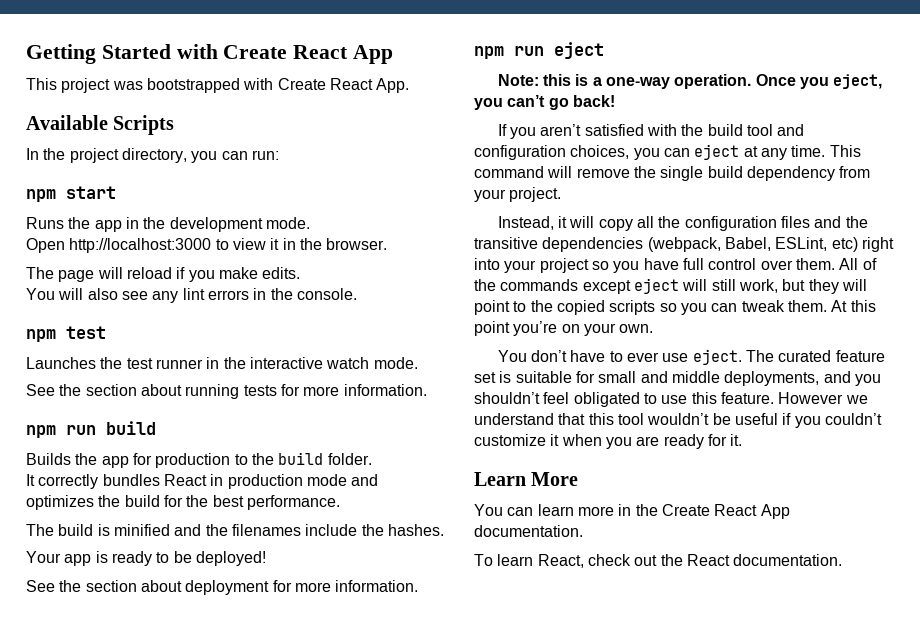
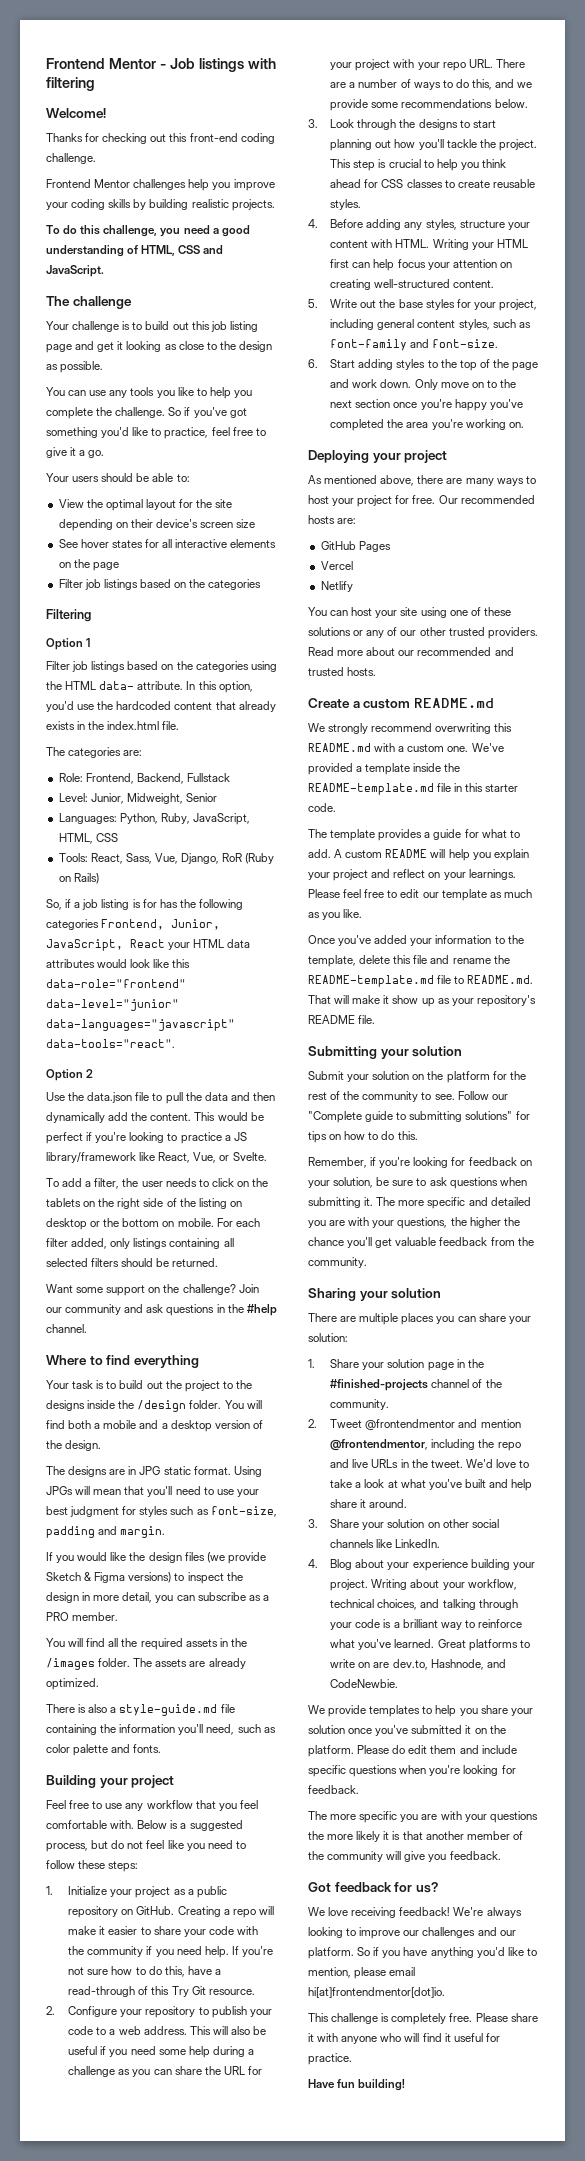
[26,44,394,64] [26,78,410,93] [26,115,175,135] [26,148,279,163] [26,186,116,202] [26,217,310,232] [26,238,388,253] [26,267,301,282] [26,288,357,303] [26,326,106,342] [26,357,418,369] [26,384,427,399] [26,421,156,438] [26,452,372,468] [26,474,379,489] [26,495,340,510] [26,524,444,536] [26,551,266,566] [26,580,419,595] [474,42,604,59] [497,74,883,89] [474,95,615,110] [497,124,805,139] [474,144,861,160] [474,166,871,181] [474,187,562,202] [497,216,868,231] [474,237,894,252] [474,258,877,273] [474,278,867,294] [474,300,876,315] [474,321,654,336] [497,349,885,365] [474,371,881,386] [474,392,868,407] [474,413,882,428] [474,434,743,449] [474,472,579,486] [474,504,790,519] [474,525,583,537] [474,554,843,568] Getting Started with Create React App // This project was bootstrapped with Create React App. // Available Scripts // In the project directory, you can run: // npm start // Runs the app in the development mode. // Open http://localhost:3000 to view it in the browser. // The page will reload if you make edits. // You will also see any lint errors in the console. // npm test // Launches the test runner in the interactive watch mode. // See the section about running tests for more information. // npm run build // Builds the app for production to the build folder. // It correctly bundles React in production mode and optimizes the build for the best performance. // The build is minified and the filenames include the hashes. // Your app is ready to be deployed! // See the section about deployment for more information. // npm run eject // Note: this is a one-way operation. Once you eject, you can’t go back! // If you aren’t satisfied with the build tool and configuration choices, you can eject at any time. This command will remove the single build dependency from your project. // Instead, it will copy all the configuration files and the transitive dependencies (webpack, Babel, ESLint, etc) right into your project so you have full control over them. All of the commands except eject will still work, but they will point to the copied scripts so you can tweak them. At this point you’re on your own. // You don’t have to ever use eject. The curated feature set is suitable for small and middle deployments, and you shouldn’t feel obligated to use this feature. However we understand that this tool wouldn’t be useful if you couldn’t customize it when you are ready for it. // Learn More // You can learn more in the Create React App documentation. // To learn React, check out the React documentation. -> [46,58,276,72] [46,77,95,91] [46,108,106,118] [46,133,275,144] [46,153,96,164] [46,179,275,191] [46,199,275,211] [46,225,250,237] [46,245,224,257] [46,265,104,277] [46,296,132,309] [46,321,258,332] [46,341,272,353] [46,361,104,373] [46,387,252,399] [46,407,247,419] [46,427,266,439] [46,447,105,458] [46,473,190,482] [58,499,233,511] [58,519,256,531] [58,539,277,548] [58,559,119,571] [58,579,262,590] [46,609,91,622] [46,638,91,650] [46,661,277,672] [46,681,253,693] [46,701,276,712] [46,721,180,730] [46,747,143,758] [58,773,230,784] [58,793,217,804] [58,813,250,825] [58,833,118,844] [58,853,275,864] [58,873,99,884] [46,899,243,910] [46,919,221,930] [46,939,251,951] [46,959,191,968] [46,979,186,988] [46,999,179,1011] [46,1019,235,1031] [46,1039,175,1048] [46,1069,94,1081] [46,1092,275,1104] [46,1112,264,1123] [46,1132,247,1144] [46,1152,267,1163] [46,1178,269,1189] [46,1198,242,1209] [46,1218,260,1230] [46,1238,234,1249] [46,1258,219,1267] [46,1284,259,1296] [46,1304,277,1316] [46,1324,87,1333] [46,1355,199,1368] [46,1380,252,1392] [46,1400,262,1412] [46,1420,263,1432] [46,1440,102,1451] [46,1466,262,1477] [46,1486,259,1497] [46,1506,277,1517] [46,1526,166,1538] [46,1552,266,1564] [46,1572,243,1584] [46,1592,269,1603] [46,1612,119,1621] [46,1638,247,1650] [46,1658,246,1670] [46,1678,99,1690] [46,1704,235,1716] [46,1724,276,1735] [46,1744,162,1756] [46,1775,175,1788] [46,1800,258,1811] [46,1820,243,1831] [46,1840,246,1852] [46,1860,139,1872] [46,1886,227,1898] [68,1906,274,1918] [68,1926,258,1937] [68,1946,273,1958] [68,1966,221,1977] [68,1986,255,1997] [46,2006,272,2018] [68,2026,267,2035] [68,2046,254,2058] [68,2066,262,2077] [330,59,525,71] [330,79,533,90] [330,99,528,111] [308,119,496,130] [330,139,537,151] [330,159,506,171] [330,179,535,188] [330,199,362,210] [308,219,530,230] [330,239,528,250] [330,259,512,271] [330,279,495,290] [308,299,537,311] [330,319,531,330] [330,339,499,351] [308,359,539,371] [330,379,516,390] [330,399,523,411] [330,419,524,431] [308,450,448,463] [308,475,536,486] [308,495,535,507] [308,515,357,524] [320,541,391,552] [320,561,353,570] [320,581,353,592] [308,607,511,618] [308,627,538,639] [308,647,514,656] [308,667,377,676] [308,698,494,709] [308,723,513,734] [308,743,504,752] [308,763,461,775] [308,783,519,795] [308,803,336,812] [308,829,520,841] [308,849,529,861] [308,869,516,881] [308,889,532,901] [308,909,363,920] [308,935,524,946] [308,955,510,967] [308,975,534,987] [308,995,536,1007] [308,1015,376,1024] [308,1046,463,1059] [308,1071,526,1083] [308,1091,508,1102] [308,1111,530,1123] [308,1131,418,1143] [308,1157,532,1168] [308,1177,527,1189] [308,1197,531,1209] [308,1217,520,1229] [308,1237,534,1248] [308,1257,367,1268] [308,1288,442,1301] [308,1313,531,1325] [308,1333,348,1342] [308,1359,484,1371] [330,1379,502,1391] [330,1399,390,1410] [308,1419,521,1430] [330,1439,521,1451] [330,1459,530,1468] [330,1479,533,1491] [330,1499,408,1508] [308,1519,499,1530] [330,1539,441,1548] [308,1559,535,1571] [330,1579,517,1591] [330,1599,518,1610] [330,1619,522,1630] [330,1639,530,1651] [330,1659,506,1670] [330,1679,399,1688] [308,1705,533,1717] [308,1725,506,1736] [308,1745,517,1757] [308,1765,516,1777] [308,1785,359,1794] [308,1811,538,1823] [308,1831,523,1842] [308,1851,501,1862] [308,1882,438,1893] [308,1907,522,1918] [308,1927,516,1939] [308,1947,537,1959] [308,1967,416,1979] [308,1987,445,1998] [308,2013,538,2025] [308,2033,500,2044] [308,2053,352,2065] [308,2079,406,2091] Frontend Mentor - Job listings with filtering // Welcome! // Thanks for checking out this front-end coding challenge. // Frontend Mentor challenges help you improve your coding skills by building realistic projects. // To do this challenge, you need a good understanding of HTML, CSS and JavaScript. // The challenge // Your challenge is to build out this job listing page and get it looking as close to the design as possible. // You can use any tools you like to help you complete the challenge. So if you've got something you'd like to practice, feel free to give it a go. // Your users should be able to: // View the optimal layout for the site depending on their device's screen size // See hover states for all interactive elements on the page // Filter job listings based on the categories // Filtering // Option 1 // Filter job listings based on the categories using the HTML data- attribute. In this option, you'd use the hardcoded content that already exists in the index.html file. // The categories are: // Role: Frontend, Backend, Fullstack // Level: Junior, Midweight, Senior // Languages: Python, Ruby, JavaScript, HTML, CSS // Tools: React, Sass, Vue, Django, RoR (Ruby on Rails) // So, if a job listing is for has the following categories Frontend, Junior, JavaScript, React your HTML data attributes would look like this data-role="frontend" data-level="junior" data-languages="javascript" data-tools="react". // Option 2 // Use the data.json file to pull the data and then dynamically add the content. This would be perfect if you're looking to practice a JS library/framework like React, Vue, or Svelte. // To add a filter, the user needs to click on the tablets on the right side of the listing on desktop or the bottom on mobile. For each filter added, only listings containing all selected filters should be returned. // Want some support on the challenge? Join our community and ask questions in the #help channel. // Where to find everything // Your task is to build out the project to the designs inside the /design folder. You will find both a mobile and a desktop version of the design. // The designs are in JPG static format. Using JPGs will mean that you'll need to use your best judgment for styles such as font-size, padding and margin. // If you would like the design files (we provide Sketch & Figma versions) to inspect the design in more detail, you can subscribe as a PRO member. // You will find all the required assets in the /images folder. The assets are already optimized. // There is also a style-guide.md file containing the information you'll need, such as color palette and fonts. // Building your project // Feel free to use any workflow that you feel comfortable with. Below is a suggested process, but do not feel like you need to follow these steps: // 1. Initialize your project as a public repository on GitHub. Creating a repo will make it easier to share your code with the community if you need help. If you're not sure how to do this, have a read-through of this Try Git resource. // 2. Configure your repository to publish your code to a web address. This will also be useful if you need some help during a challenge as you can share the URL for your project with your repo URL. There are a number of ways to do this, and we provide some recommendations below. // 3. Look through the designs to start planning out how you'll tackle the project. This step is crucial to help you think ahead for CSS classes to create reusable styles. // 4. Before adding any styles, structure your content with HTML. Writing your HTML first can help focus your attention on creating well-structured content. // 5. Write out the base styles for your project, including general content styles, such as font-family and font-size. // 6. Start adding styles to the top of the page and work down. Only move on to the next section once you're happy you've completed the area you're working on. // Deploying your project // As mentioned above, there are many ways to host your project for free. Our recommended hosts are: // GitHub Pages // Vercel // Netlify // You can host your site using one of these solutions or any of our other trusted providers. Read more about our recommended and trusted hosts. // Create a custom README.md // We strongly recommend overwriting this README.md with a custom one. We've provided a template inside the README-template.md file in this starter code. // The template provides a guide for what to add. A custom README will help you explain your project and reflect on your learnings. Please feel free to edit our template as much as you like. // Once you've added your information to the template, delete this file and rename the README-template.md file to README.md. That will make it show up as your repository's README file. // Submitting your solution // Submit your solution on the platform for the rest of the community to see. Follow our "Complete guide to submitting solutions" for tips on how to do this. // Remember, if you're looking for feedback on your solution, be sure to ask questions when submitting it. The more specific and detailed you are with your questions, the higher the chance you'll get valuable feedback from the community. // Sharing your solution // There are multiple places you can share your solution: // 1. Share your solution page in the #finished-projects channel of the community. // 2. Tweet @frontendmentor and mention @frontendmentor, including the repo and live URLs in the tweet. We'd love to take a look at what you've built and help share it around. // 3. Share your solution on other social channels like LinkedIn. // 4. Blog about your experience building your project. Writing about your workflow, technical choices, and talking through your code is a brilliant way to reinforce what you've learned. Great platforms to write on are dev.to, Hashnode, and CodeNewbie. // We provide templates to help you share your solution once you've submitted it on the platform. Please do edit them and include specific questions when you're looking for feedback. // The more specific you are with your questions the more likely it is that another member of the community will give you feedback. // Got feedback for us? // We love receiving feedback! We're always looking to improve our challenges and our platform. So if you have anything you'd like to mention, please email hi[at]frontendmentor[dot]io. // This challenge is completely free. Please share it with anyone who will find it useful for practice. // Have fun building!

